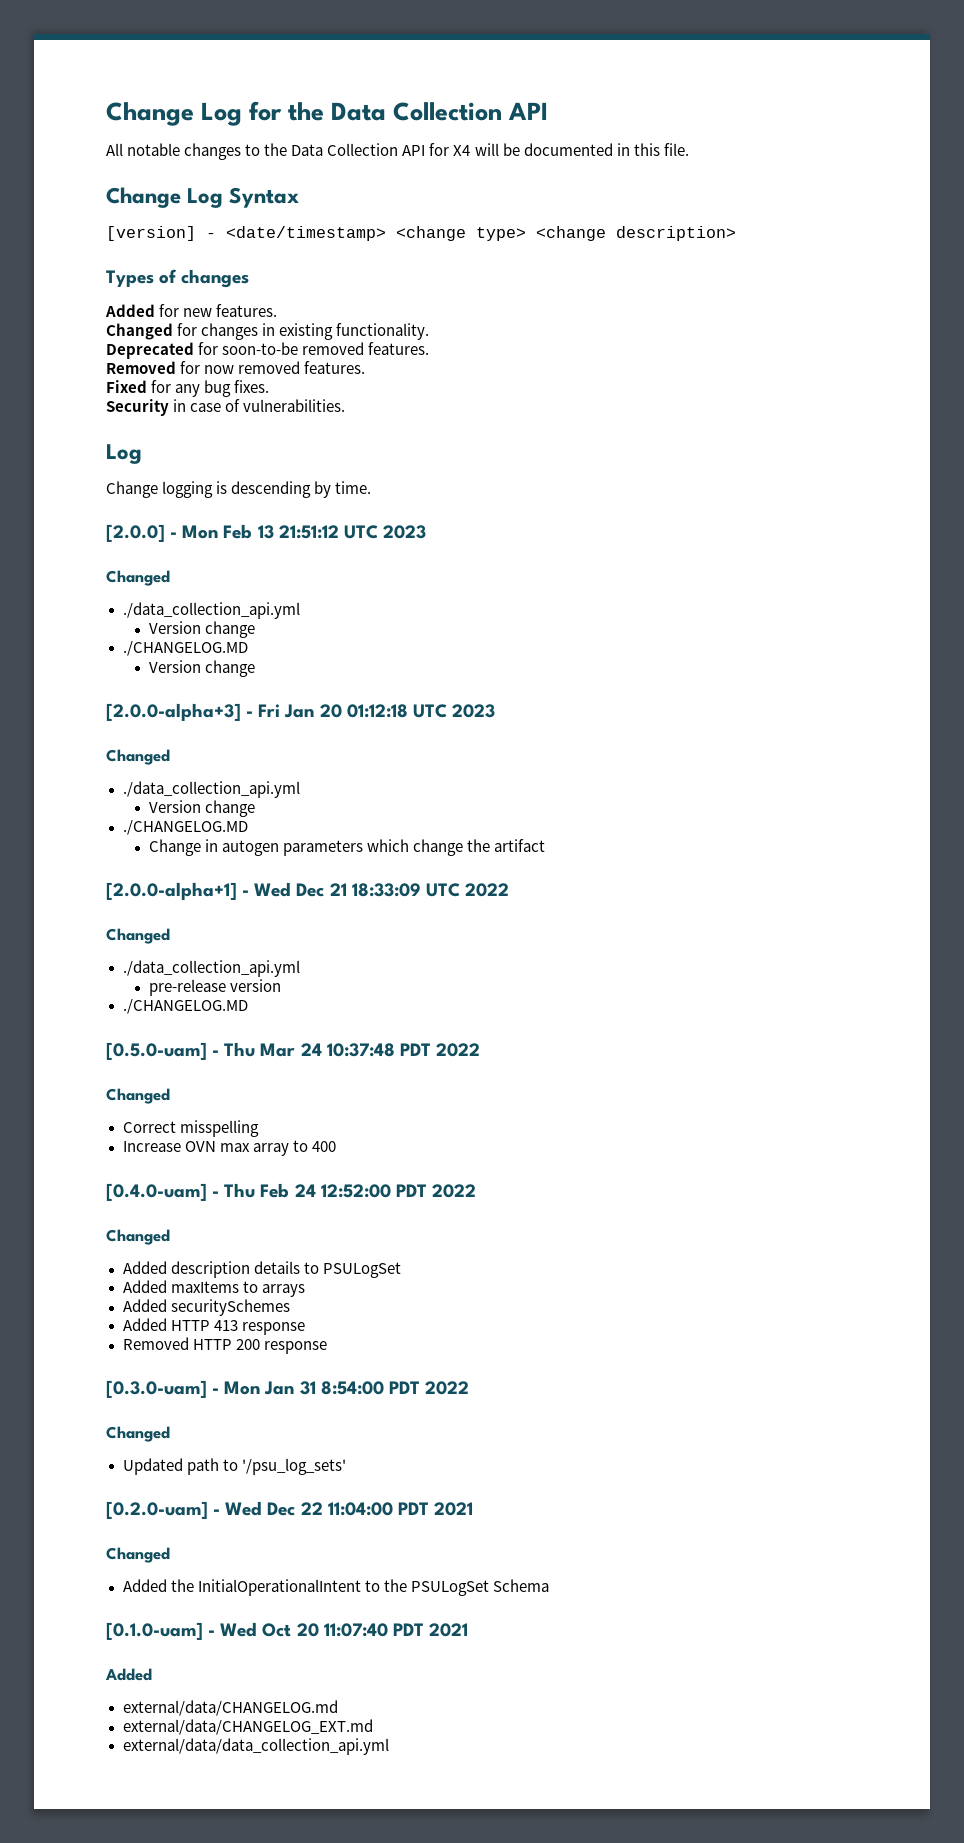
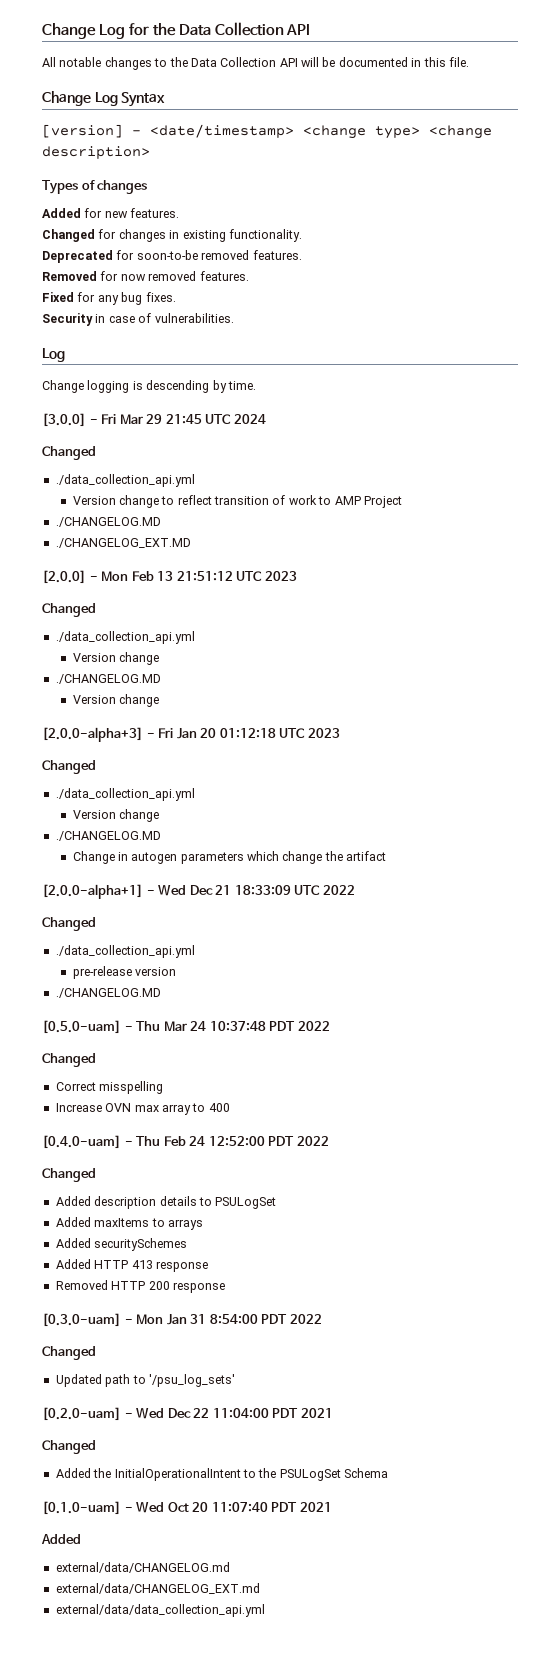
[429,143,471,156] for X4 -> (298, 62) none
(372, 487) none -> [42,413,266,427] [42,446,96,460] [55,474,195,487] [72,495,402,508] [55,517,161,527] [55,538,191,548] // [3.0.0] - Fri Mar 29 21:45 UTC 2024 // Changed // ./data_collection_api.yml // Version change to reflect transition of work to AMP Project // ./CHANGELOG.MD // ./CHANGELOG_EXT.MD

